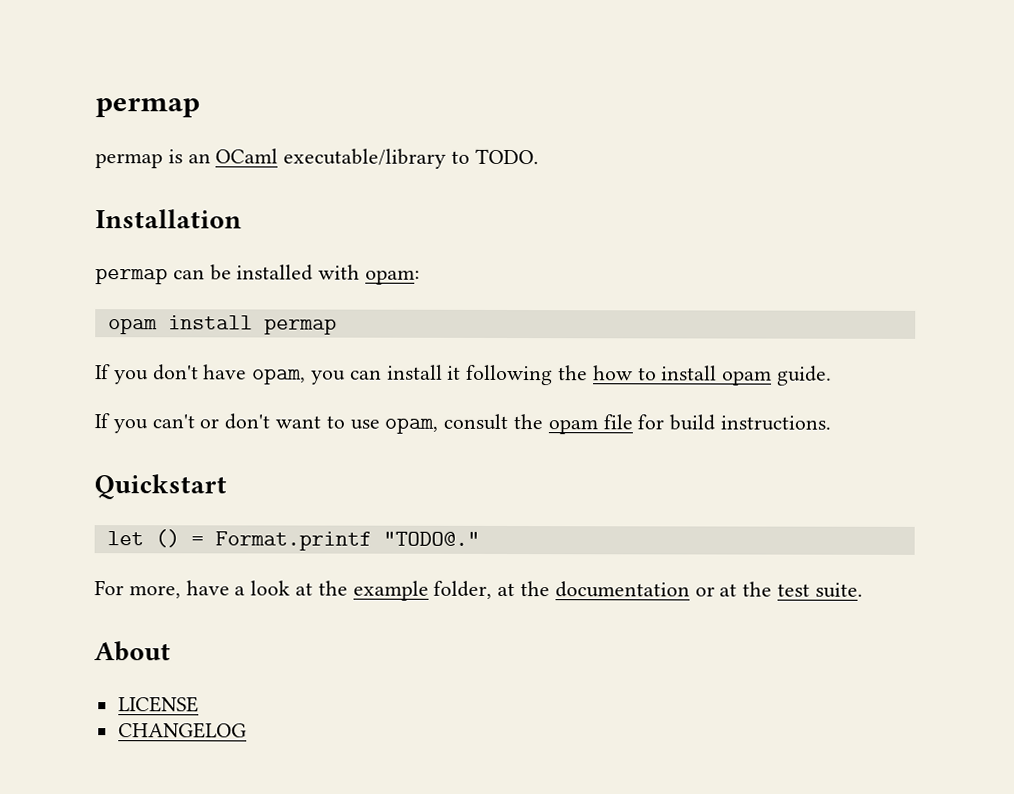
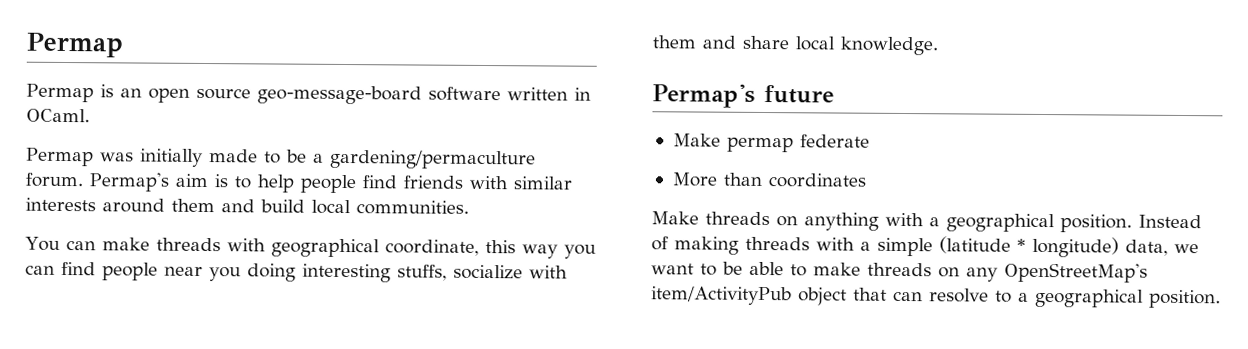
[95,98,200,118] [95,148,539,169] [95,209,242,229] [95,264,421,285] [107,315,337,335] [95,364,833,386] [94,413,832,435] [94,474,227,500] [106,529,480,551] [94,580,863,601] [94,641,171,662] [117,696,199,713] [117,722,247,739] permap // permap is an OCaml executable/library to TODO. // Installation // permap can be installed with opam: // opam install permap // If you don't have opam, you can install it following the how to install opam guide. // If you can't or don't want to use opam, consult the opam file for build instructions. // Quickstart // let () = Format.printf "TODO@." // For more, have a look at the example folder, at the documentation or at the test suite. // About // LICENSE // CHANGELOG -> [26,32,123,58] [26,83,591,105] [26,108,90,123] [26,147,536,170] [25,172,572,194] [25,197,469,215] [25,236,596,259] [25,261,568,283] [652,35,938,56] [652,83,834,108] [672,133,870,153] [671,172,867,188] [651,211,1202,233] [651,236,1199,258] [651,261,1148,283] [651,286,1221,309] Permap // Permap is an open source geo-message-board software written in OCaml. // Permap was initially made to be a gardening/permaculture forum. Permap's aim is to help people find friends with similar interests around them and build local communities. // You can make threads with geographical coordinate, this way you can find people near you doing interesting stuffs, socialize with them and share local knowledge. // Permap's future // Make permap federate // More than coordinates // Make threads on anything with a geographical position. Instead of making threads with a simple (latitude * longitude) data, we want to be able to make threads on any OpenStreetMap's item/ActivityPub object that can resolve to a geographical position.

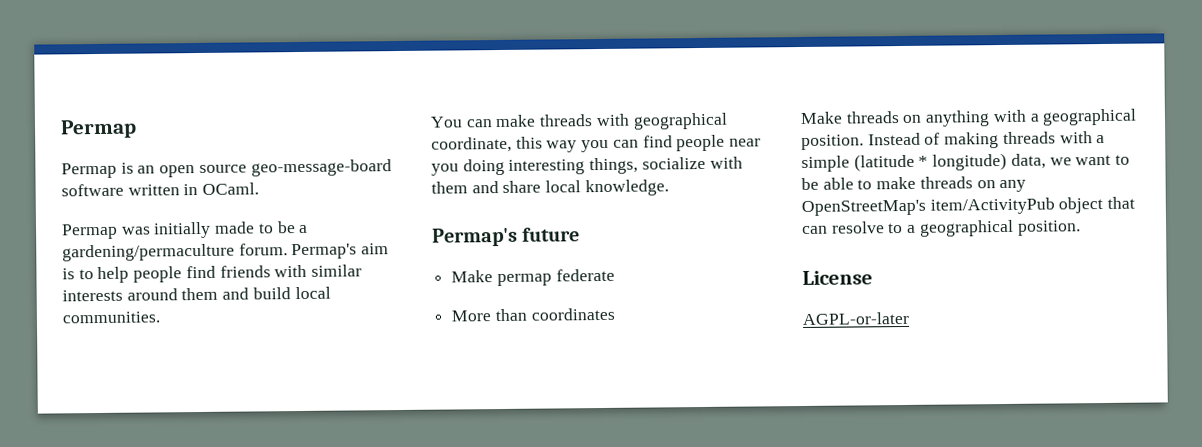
[397,264,447,281] stuffs, -> [589,157,639,175] things,
(1221, 299) none -> [802,270,873,285] [802,311,910,325] // License // AGPL-or-later

